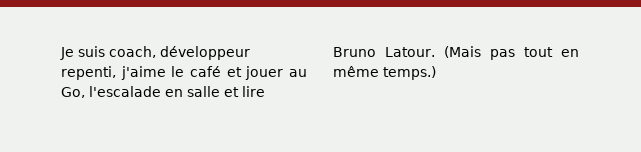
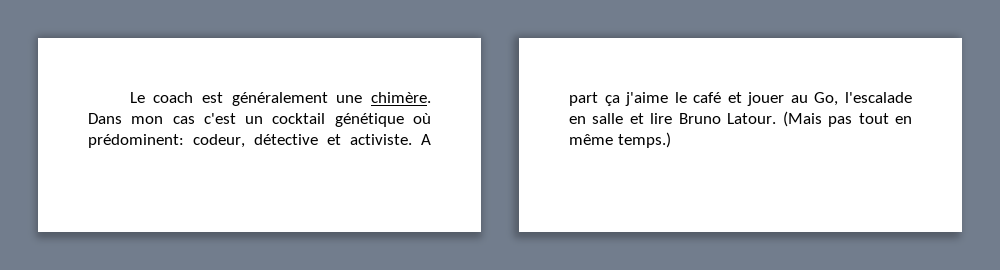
[60,46,250,60] [61,66,116,80] Je suis coach, développeur repenti, -> [129,92,431,106] [88,113,431,127] [88,134,431,148] [569,92,620,106] Le coach est généralement une chimère. Dans mon cas c'est un cocktail génétique où prédominent: codeur, détective et activiste. A part ça

